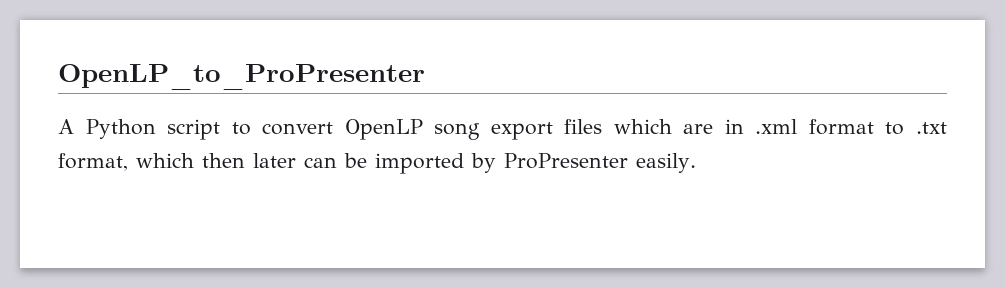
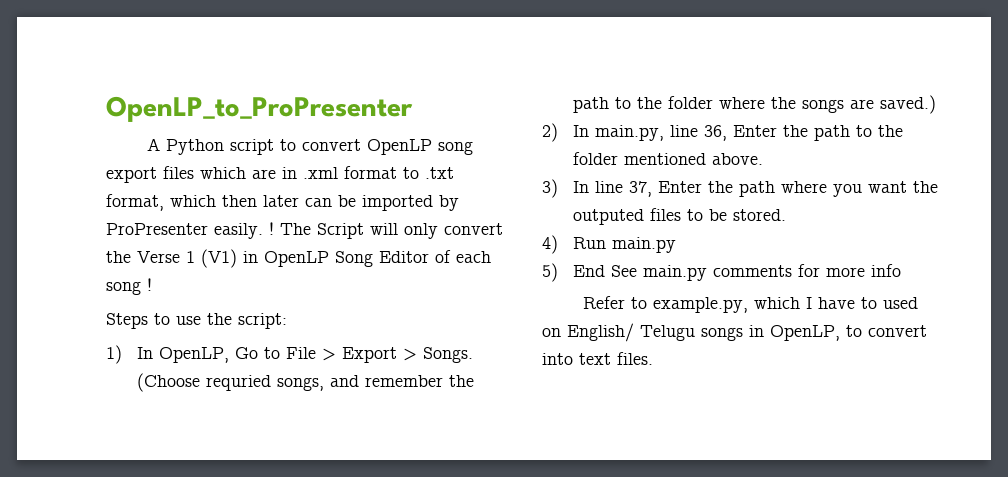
(696, 163) none -> [269,222,503,239] [106,249,491,268] [106,278,152,295] [106,313,287,329] [106,345,474,364] [137,373,475,392] [573,95,937,114] [542,123,904,142] [573,152,764,165] [542,179,939,198] [573,208,787,225] [542,235,677,254] [542,263,902,282] [582,296,918,313] [542,323,927,342] [542,352,653,365] ! The Script will only convert the Verse 1 (V1) in OpenLP Song Editor of each song ! // Steps to use the script: // 1) In OpenLP, Go to File > Export > Songs. (Choose requried songs, and remember the path to the folder where the songs are saved.) // 2) In main.py, line 36, Enter the path to the folder mentioned above. // 3) In line 37, Enter the path where you want the outputed files to be stored. // 4) Run main.py // 5) End See main.py comments for more info // Refer to example.py, which I have to used on English/ Telugu songs in OpenLP, to convert into text files.

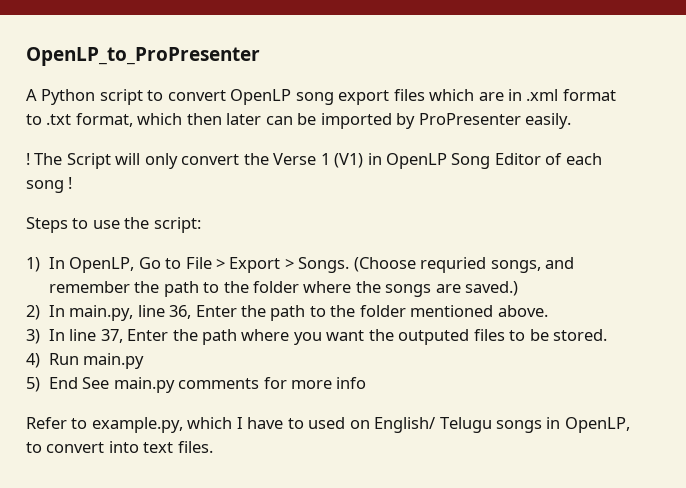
(263, 231) none -> (572, 121) //

